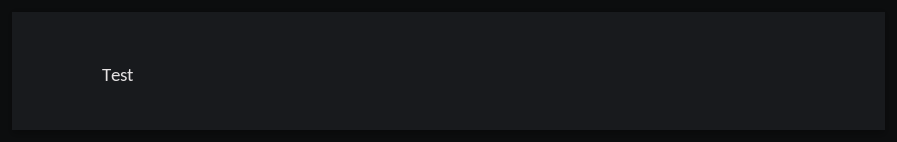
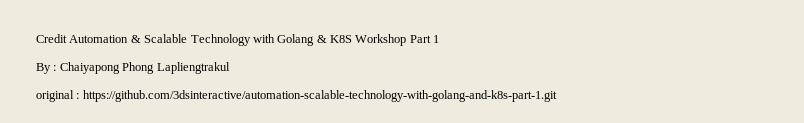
[102,69,134,81] Test -> [36,34,440,46] [36,62,230,74] [36,90,557,102] Credit Automation & Scalable Technology with Golang & K8S Workshop Part 1 // By : Chaiyapong Phong Lapliengtrakul // original : https://github.com/3dsinteractive/automation-scalable-technology-with-golang-and-k8s-part-1.git

